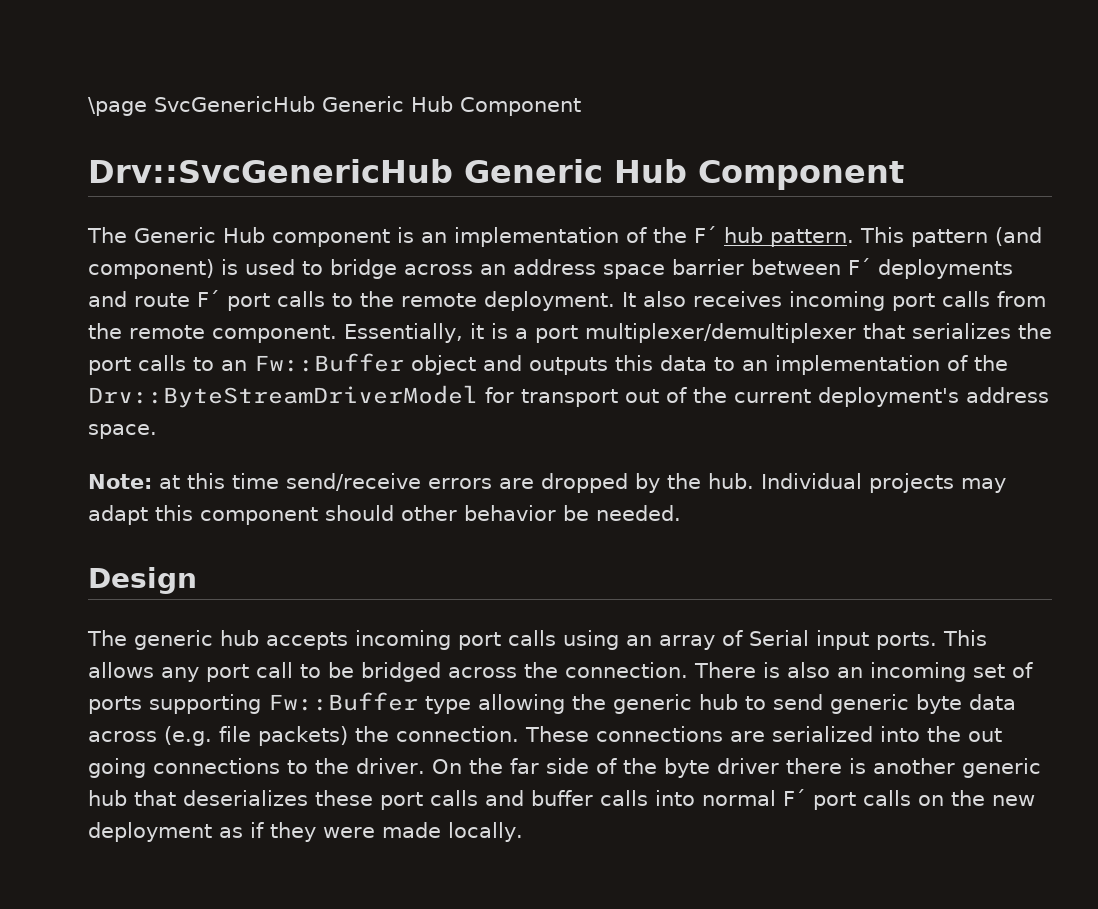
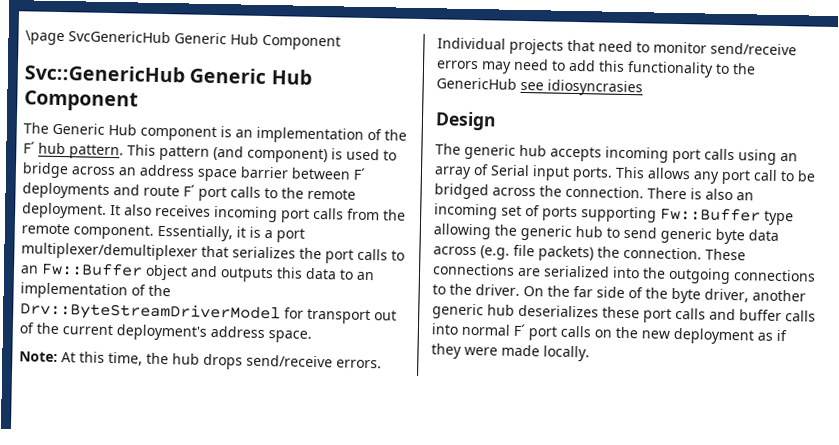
[88,159,453,183] Drv::SvcGenericHub -> [24,64,185,83] Svc::GenericHub
[159,473,1006,493] [88,505,681,525] at this time send/receive errors are dropped by the hub. Individual projects may adapt this component should other behavior be needed. -> [61,351,382,370] [437,37,797,56] [436,58,756,78] [436,77,643,97] At this time, the hub drops send/receive errors. Individual projects that need to monitor send/receive errors may need to add this functionality to the GenericHub see idiosyncrasies
[967,728,1002,742] [88,758,146,778] out going -> [668,267,731,285] outgoing
[716,758,866,774] driver there is -> [704,288,749,303] driver,
[134,790,176,806] that -> (515, 310) none

